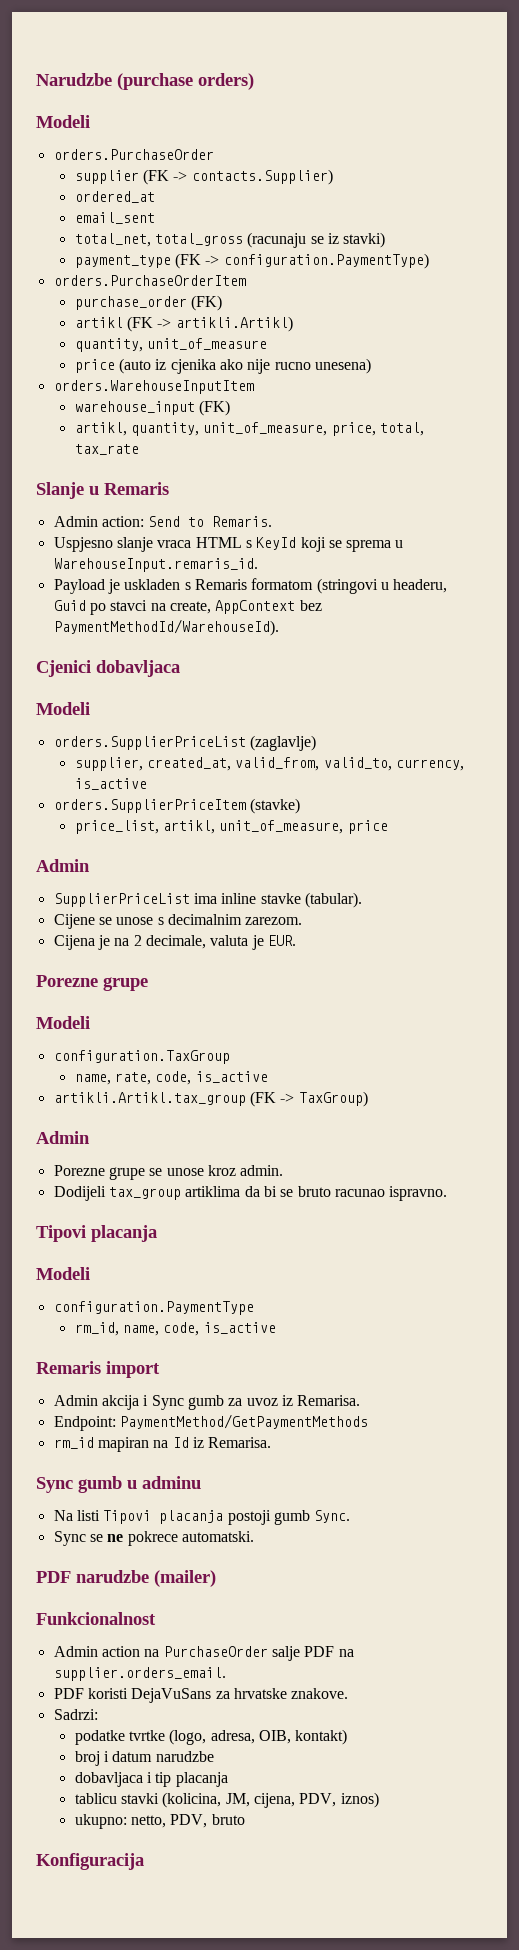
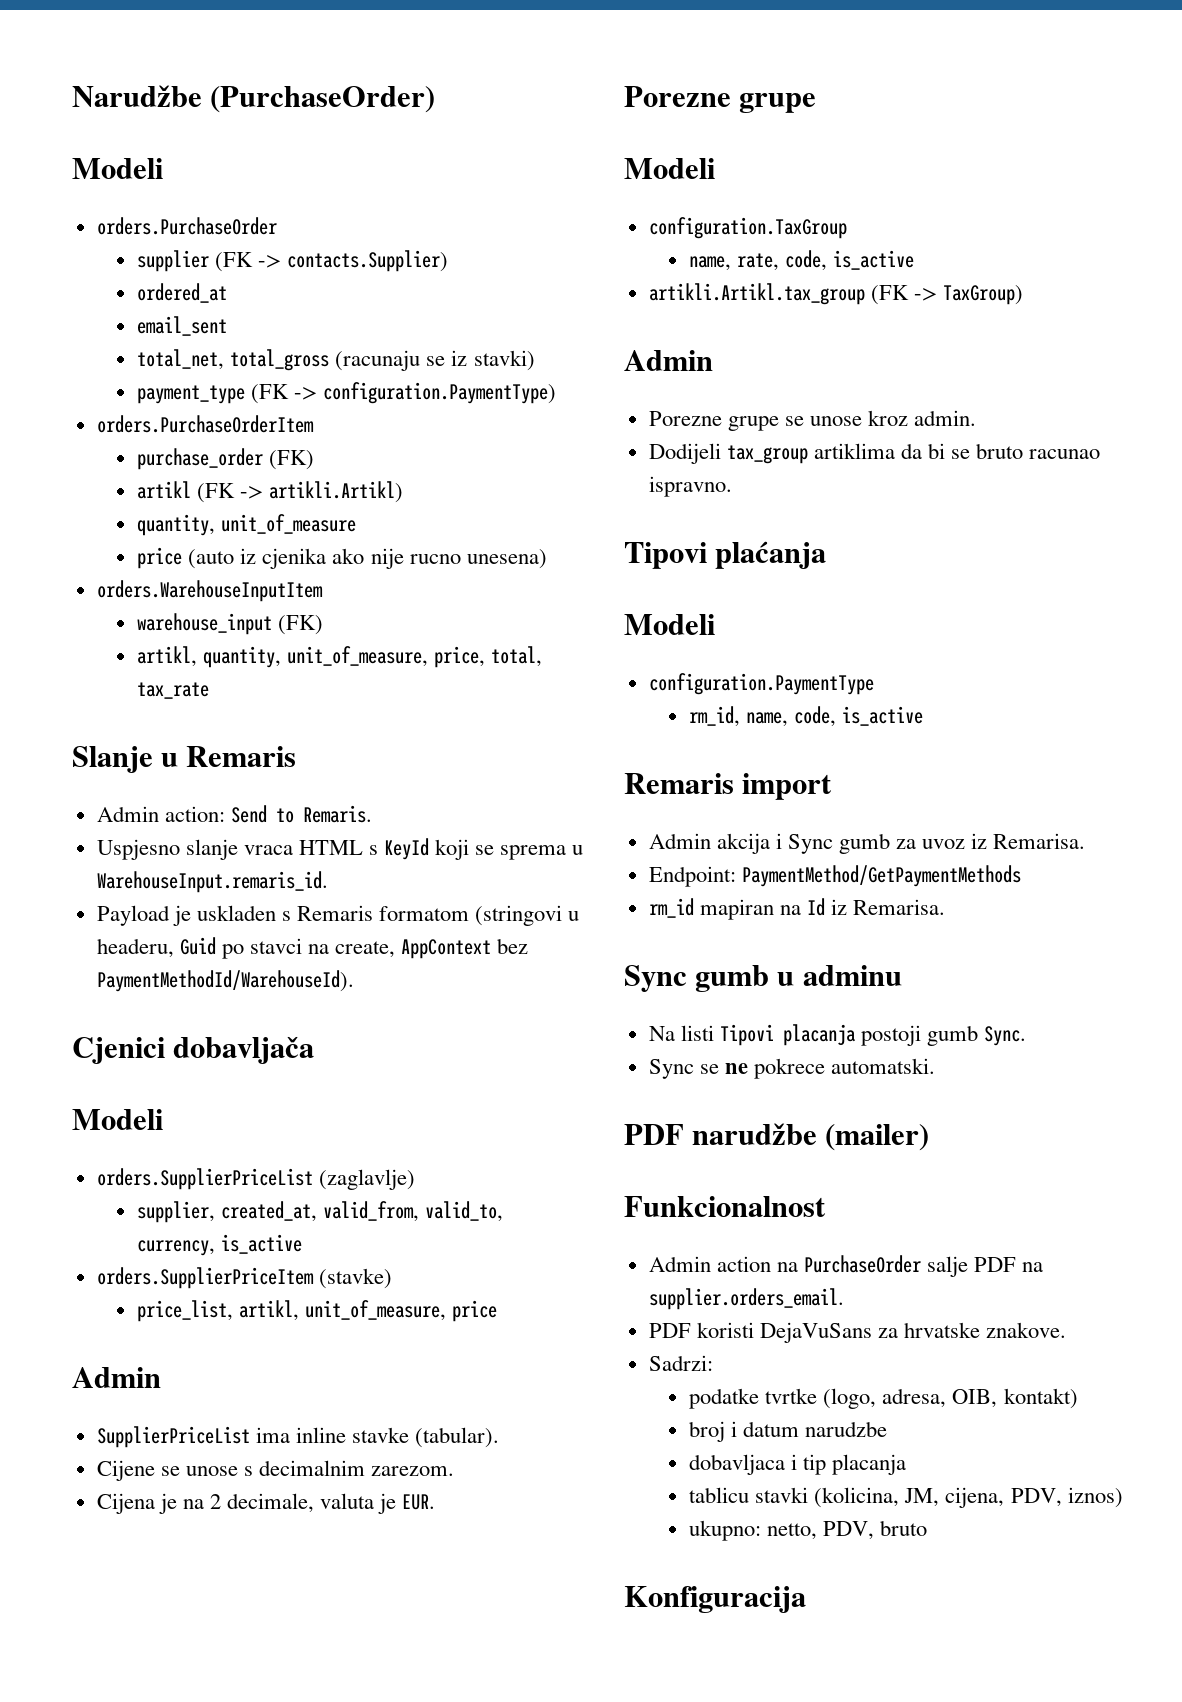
[36,73,254,90] Narudzbe (purchase orders) -> [72,85,436,113] Narudžbe (PurchaseOrder)
[96,660,180,677] dobavljaca -> [173,1036,315,1064] dobavljača
[91,1225,157,1242] placanja -> [715,541,827,569] plaćanja
[76,1570,149,1583] narudzbe -> [692,1123,818,1145] narudžbe

